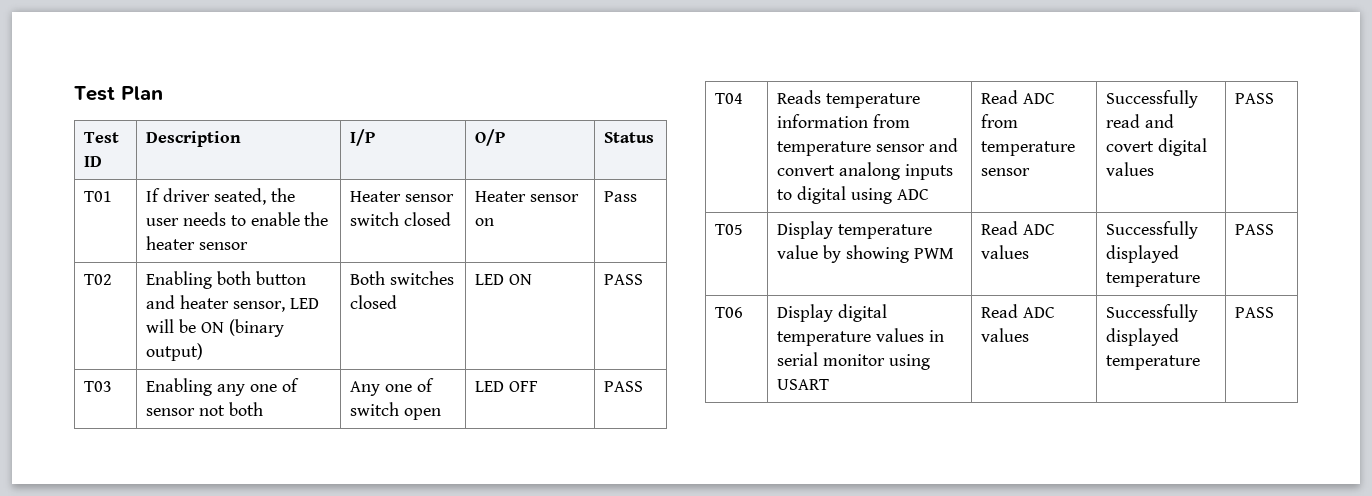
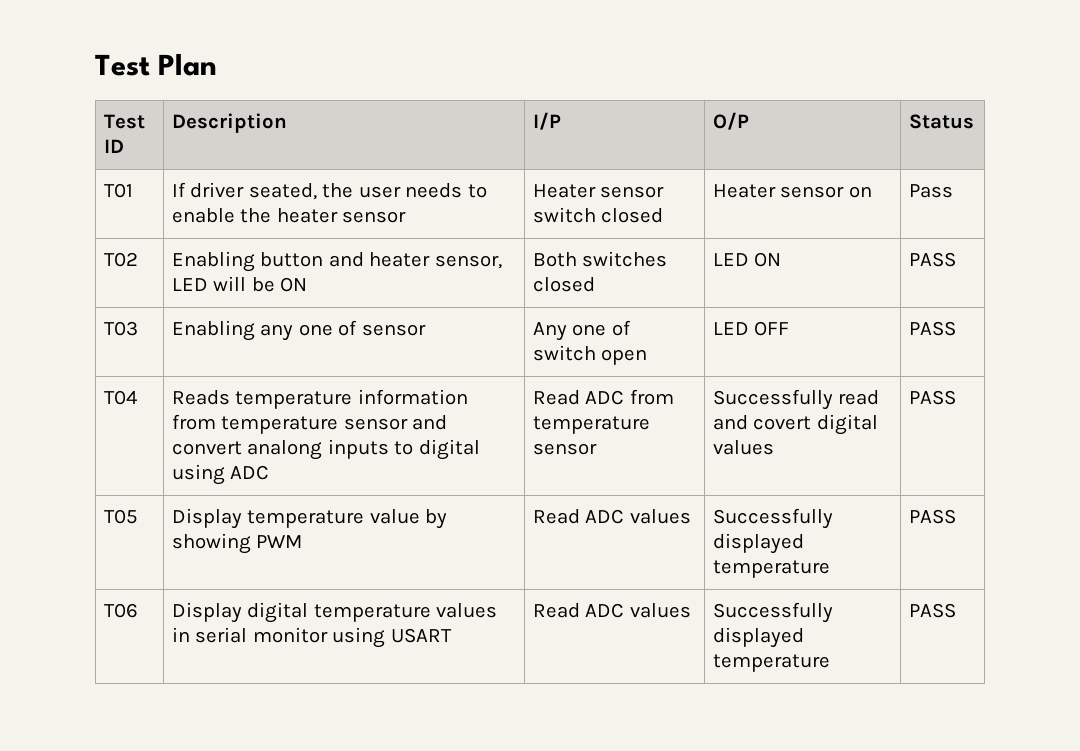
[217,271,252,285] both -> (255, 261) none
[228,319,284,337] [146,343,204,361] (binary output) -> (308, 284) none
[199,402,263,416] not both -> (426, 330) none

